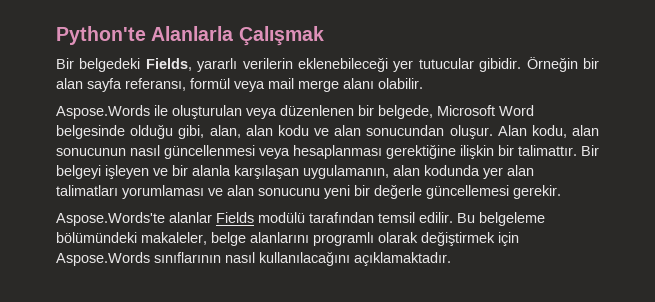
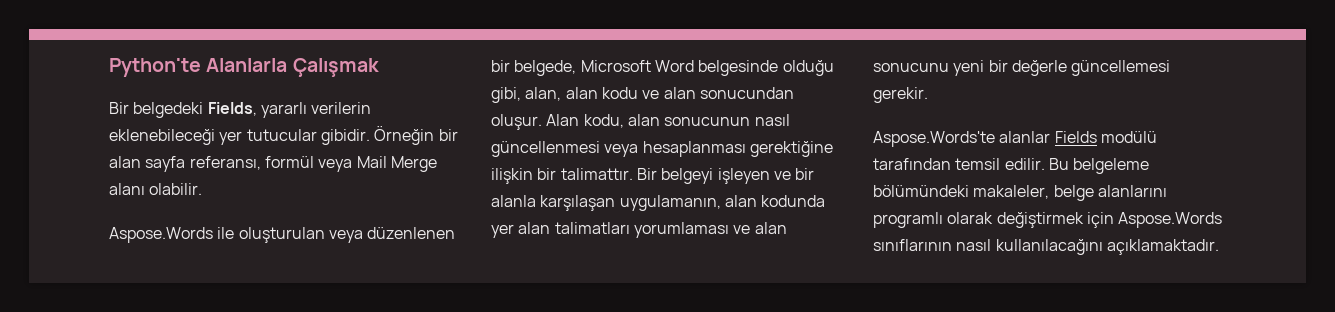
[268,78,339,92] mail merge -> [356,156,437,172] Mail Merge

